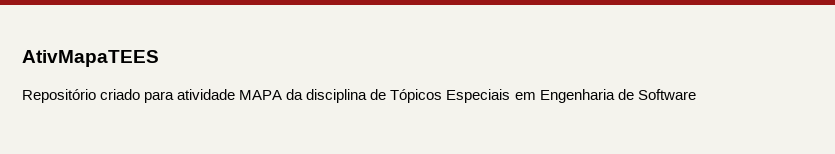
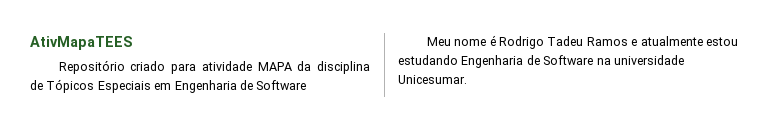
(696, 94) none -> [426,35,738,49] [398,55,684,68] [398,75,467,84] // Meu nome é Rodrigo Tadeu Ramos e atualmente estou estudando Engenharia de Software na universidade Unicesumar.

